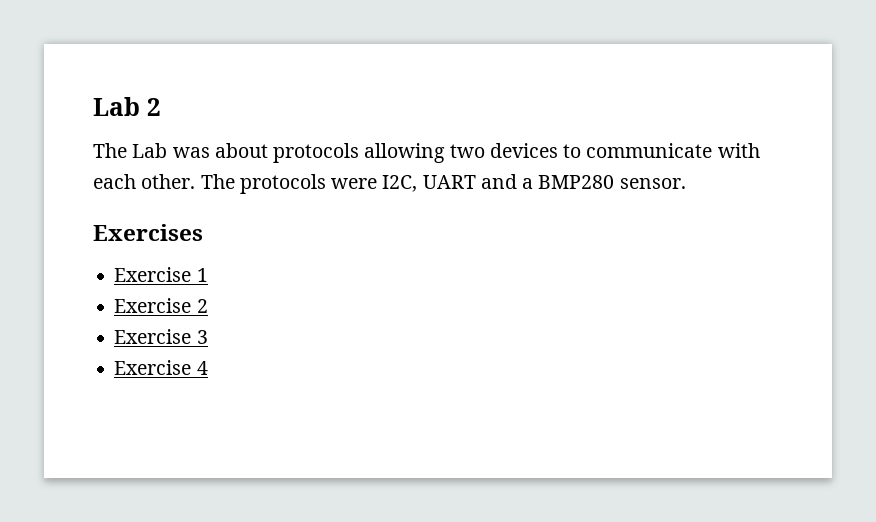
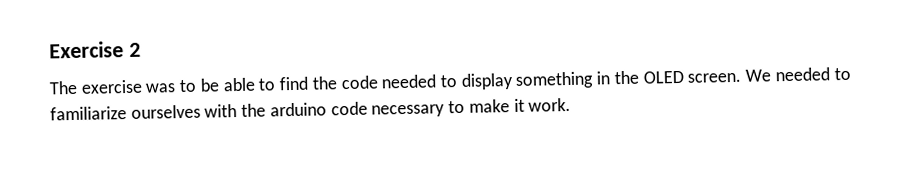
[93,97,140,116] Lab -> [49,41,124,59] Exercise
[132,143,760,163] [93,174,686,194] [93,224,203,241] [114,267,208,282] [114,298,208,313] [114,329,208,344] [114,360,208,375] Lab was about protocols allowing two devices to communicate with each other. The protocols were I2C, UART and a BMP280 sensor. // Exercises // Exercise 1 // Exercise 2 // Exercise 3 // Exercise 4 -> [80,67,851,94] [50,97,572,121] exercise was to be able to find the code needed to display something in the OLED screen. We needed to familiarize ourselves with the arduino code necessary to make it work.

